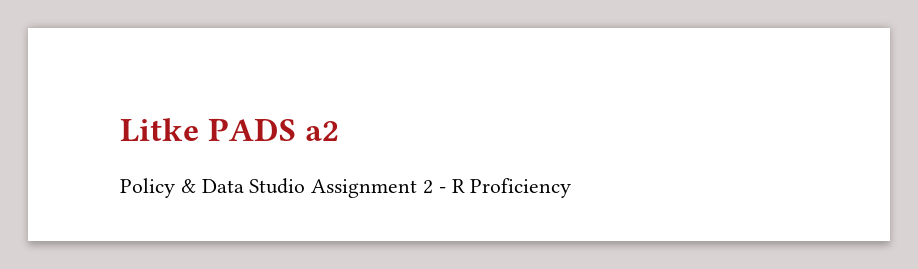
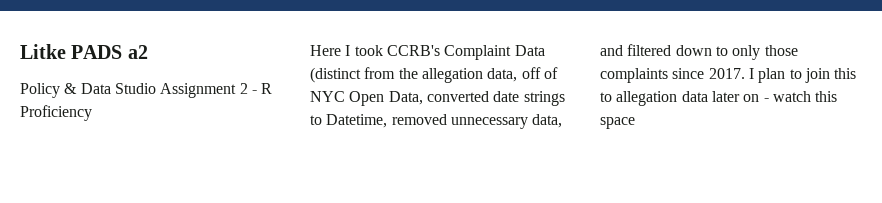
(572, 188) none -> [310,45,545,60] [310,67,558,83] [310,91,565,106] [310,114,563,129] [600,44,798,60] [600,68,857,83] [600,91,838,106] [600,117,635,129] // Here I took CCRB's Complaint Data (distinct from the allegation data, off of NYC Open Data, converted date strings to Datetime, removed unnecessary data, and filtered down to only those complaints since 2017. I plan to join this to allegation data later on - watch this space

